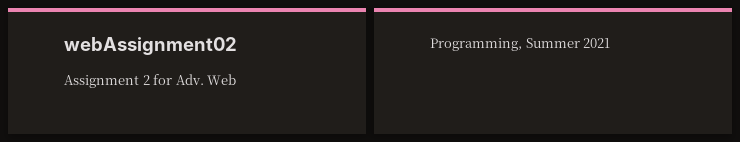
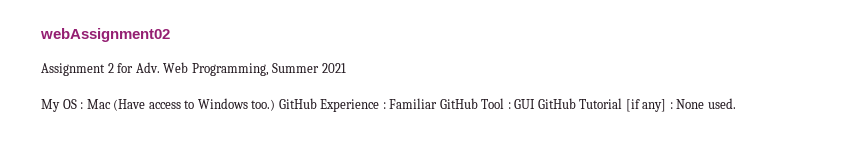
(611, 43) none -> [41,98,736,112] // My OS : Mac (Have access to Windows too.) GitHub Experience : Familiar GitHub Tool : GUI GitHub Tutorial [if any] : None used.

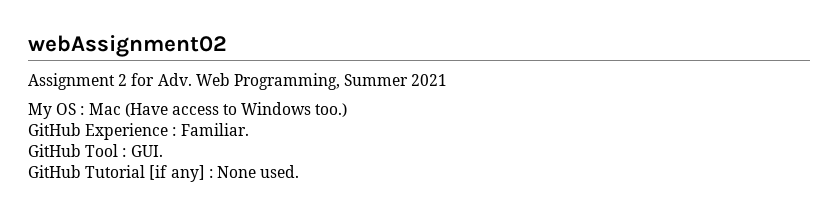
(276, 105) none -> (348, 110) //
[389,98,438,109] Familiar -> [180,123,249,136] Familiar. //
[514,99,536,109] GUI -> [130,145,163,157] GUI. //

